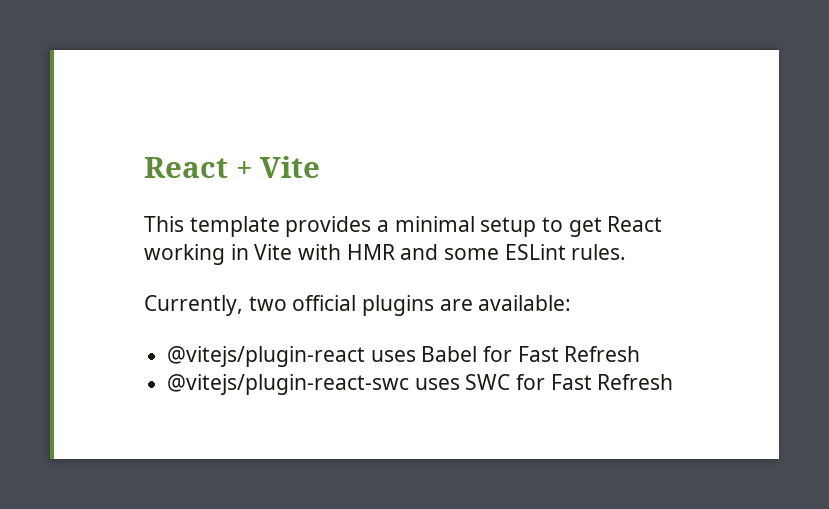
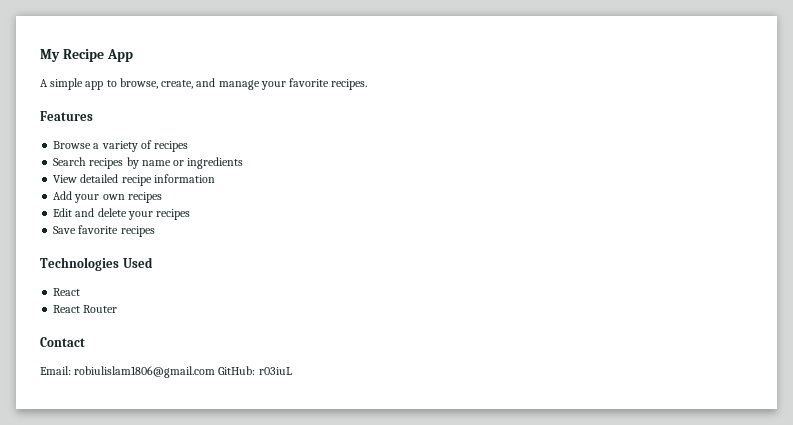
[144,156,320,178] [144,216,663,237] [144,244,627,265] [144,295,572,316] [167,346,641,367] [167,374,674,395] React + Vite // This template provides a minimal setup to get React working in Vite with HMR and some ESLint rules. // Currently, two official plugins are available: // @vitejs/plugin-react uses Babel for Fast Refresh // @vitejs/plugin-react-swc uses SWC for Fast Refresh -> [40,49,133,62] [40,78,368,90] [40,111,93,121] [53,140,189,152] [53,157,244,169] [53,174,215,186] [53,191,162,203] [53,208,191,220] [53,225,155,237] [40,257,153,271] [53,288,81,296] [53,305,118,313] [40,337,85,347] [40,366,292,378] My Recipe App // A simple app to browse, create, and manage your favorite recipes. // Features // Browse a variety of recipes // Search recipes by name or ingredients // View detailed recipe information // Add your own recipes // Edit and delete your recipes // Save favorite recipes // Technologies Used // React // React Router // Contact // Email: robiulislam1806@gmail.com GitHub: r03iuL

